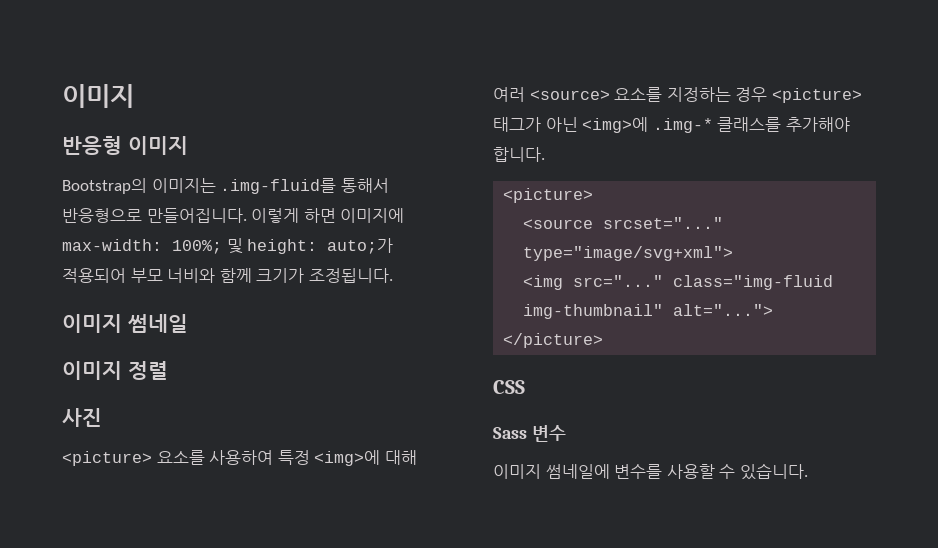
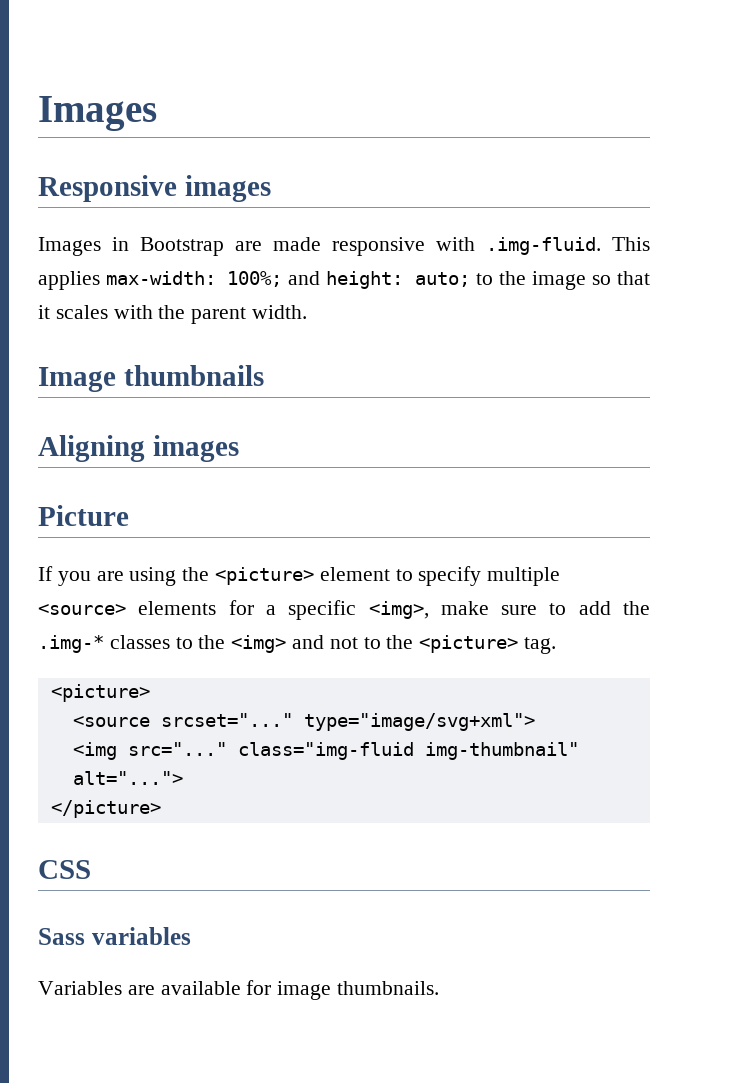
[62,84,134,108] [62,136,188,155] [62,178,389,194] [62,208,405,223] [62,238,394,254] [62,268,393,283] [62,314,188,333] [62,361,168,380] [62,408,102,427] [62,450,417,466] [493,87,862,103] [493,117,850,133] [493,147,545,162] 이미지 // 반응형 이미지 // Bootstrap의 이미지는 .img-fluid를 통해서 반응형으로 만들어집니다. 이렇게 하면 이미지에 max-width: 100%; 및 height: auto;가 적용되어 부모 너비와 함께 크기가 조정됩니다. // 이미지 썸네일 // 이미지 정렬 // 사진 // <picture> 요소를 사용하여 특정 <img>에 대해 여러 <source> 요소를 지정하는 경우 <picture> 태그가 아닌 <img>에 .img-* 클래스를 추가해야 합니다. -> [38,96,157,131] [38,175,271,202] [38,237,650,256] [38,271,650,290] [38,305,308,324] [38,365,264,392] [38,435,239,462] [38,505,129,526] [38,566,561,586] [38,600,650,620] [38,635,557,654] Images // Responsive images // Images in Bootstrap are made responsive with .img-fluid. This applies max-width: 100%; and height: auto; to the image so that it scales with the parent width. // Image thumbnails // Aligning images // Picture // If you are using the <picture> element to specify multiple <source> elements for a specific <img>, make sure to add the .img-* classes to the <img> and not to the <picture> tag.
[531,425,566,442] [493,463,808,480] 변수 // 이미지 썸네일에 변수를 사용할 수 있습니다. -> [91,927,191,945] [38,980,440,1000] variables // Variables are available for image thumbnails.

